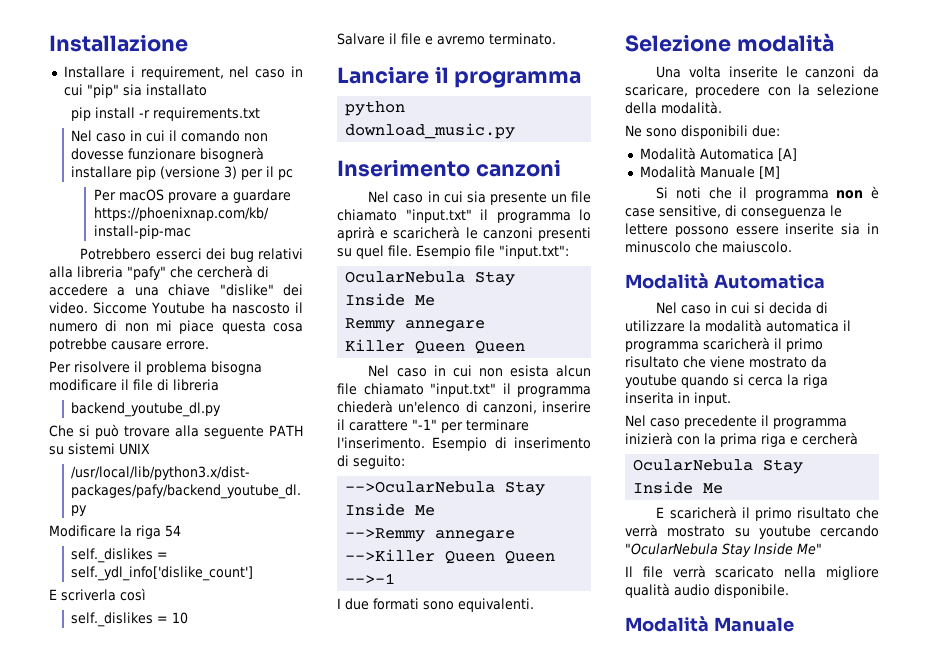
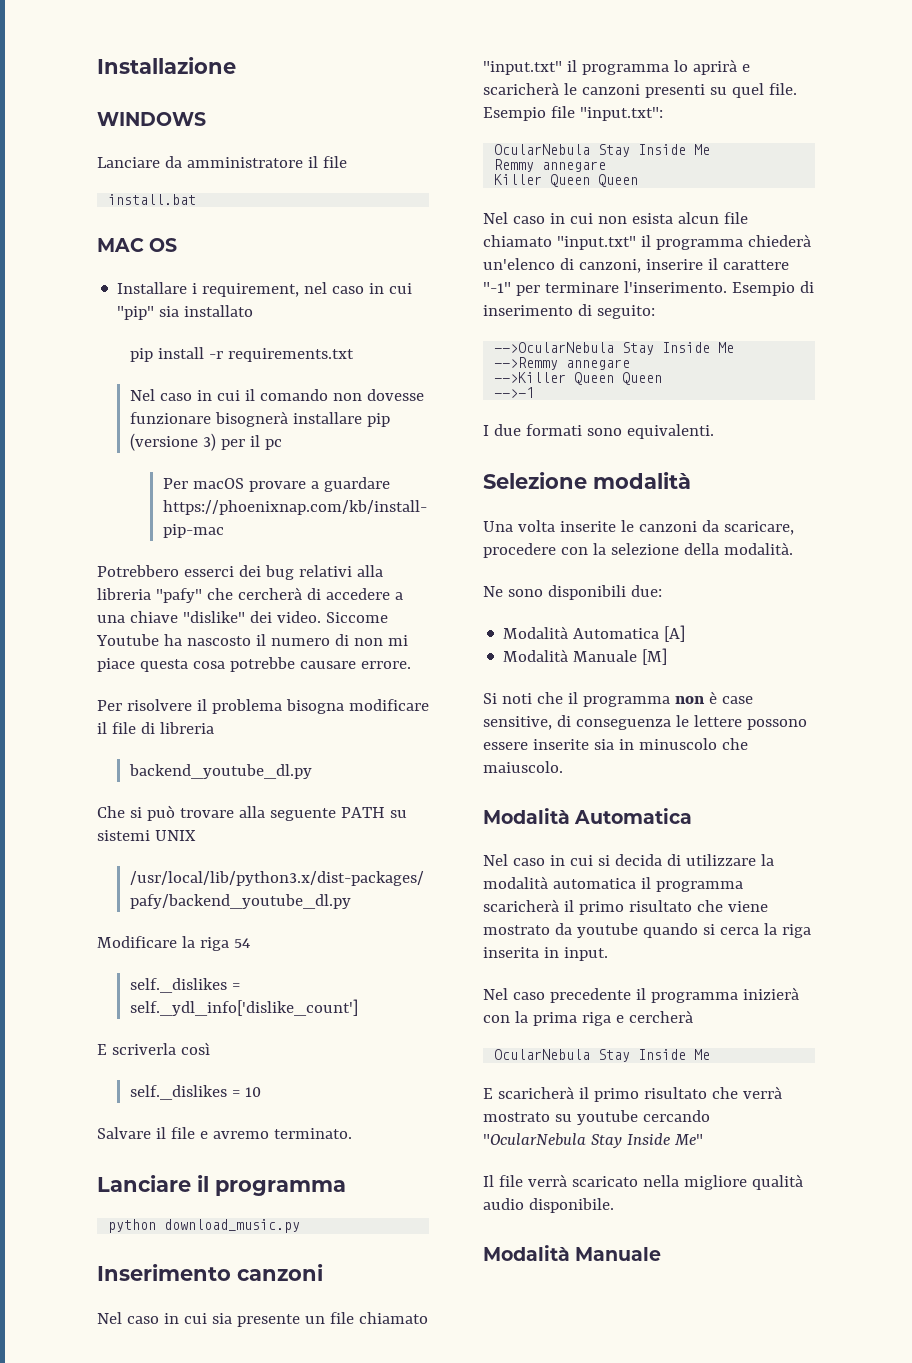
(188, 43) none -> [97,112,206,126] [97,156,347,168] [108,194,197,205] [97,238,178,252] // WINDOWS // Lanciare da amministratore il file // install.bat // MAC OS

